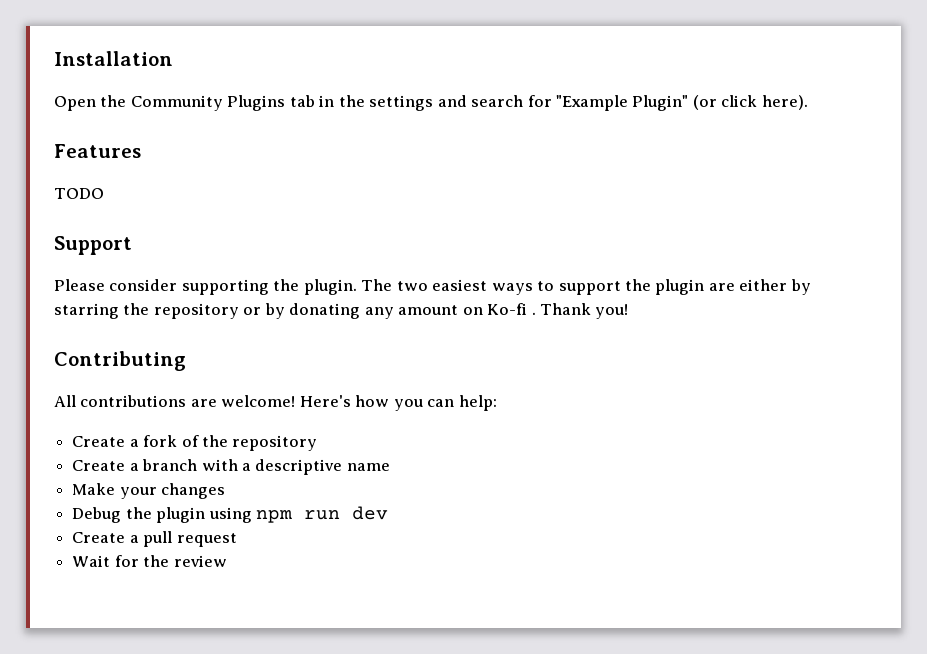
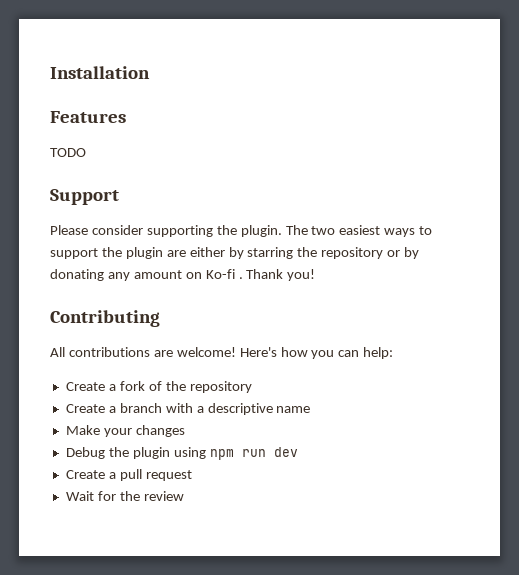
[54,95,808,111] // Open the Community Plugins tab in the settings and search for "Example Plugin" (or click here). -> (150, 72) none

